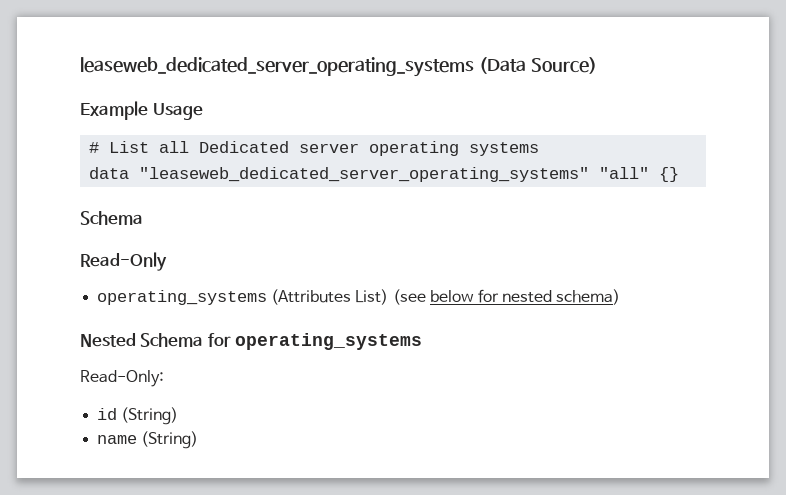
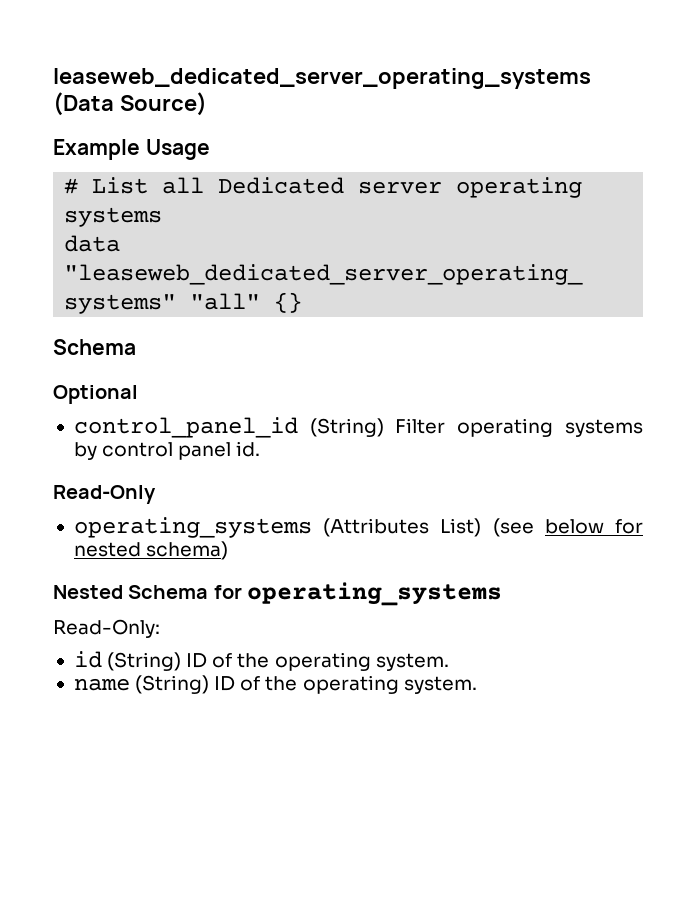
(143, 218) none -> [53,385,138,404] [73,417,644,438] [73,441,261,460] // Optional // control_panel_id (String) Filter operating systems by control panel id.
[97,431,199,449] // name (String) -> [186,652,449,671] [73,675,477,694] ID of the operating system. // name (String) ID of the operating system.

